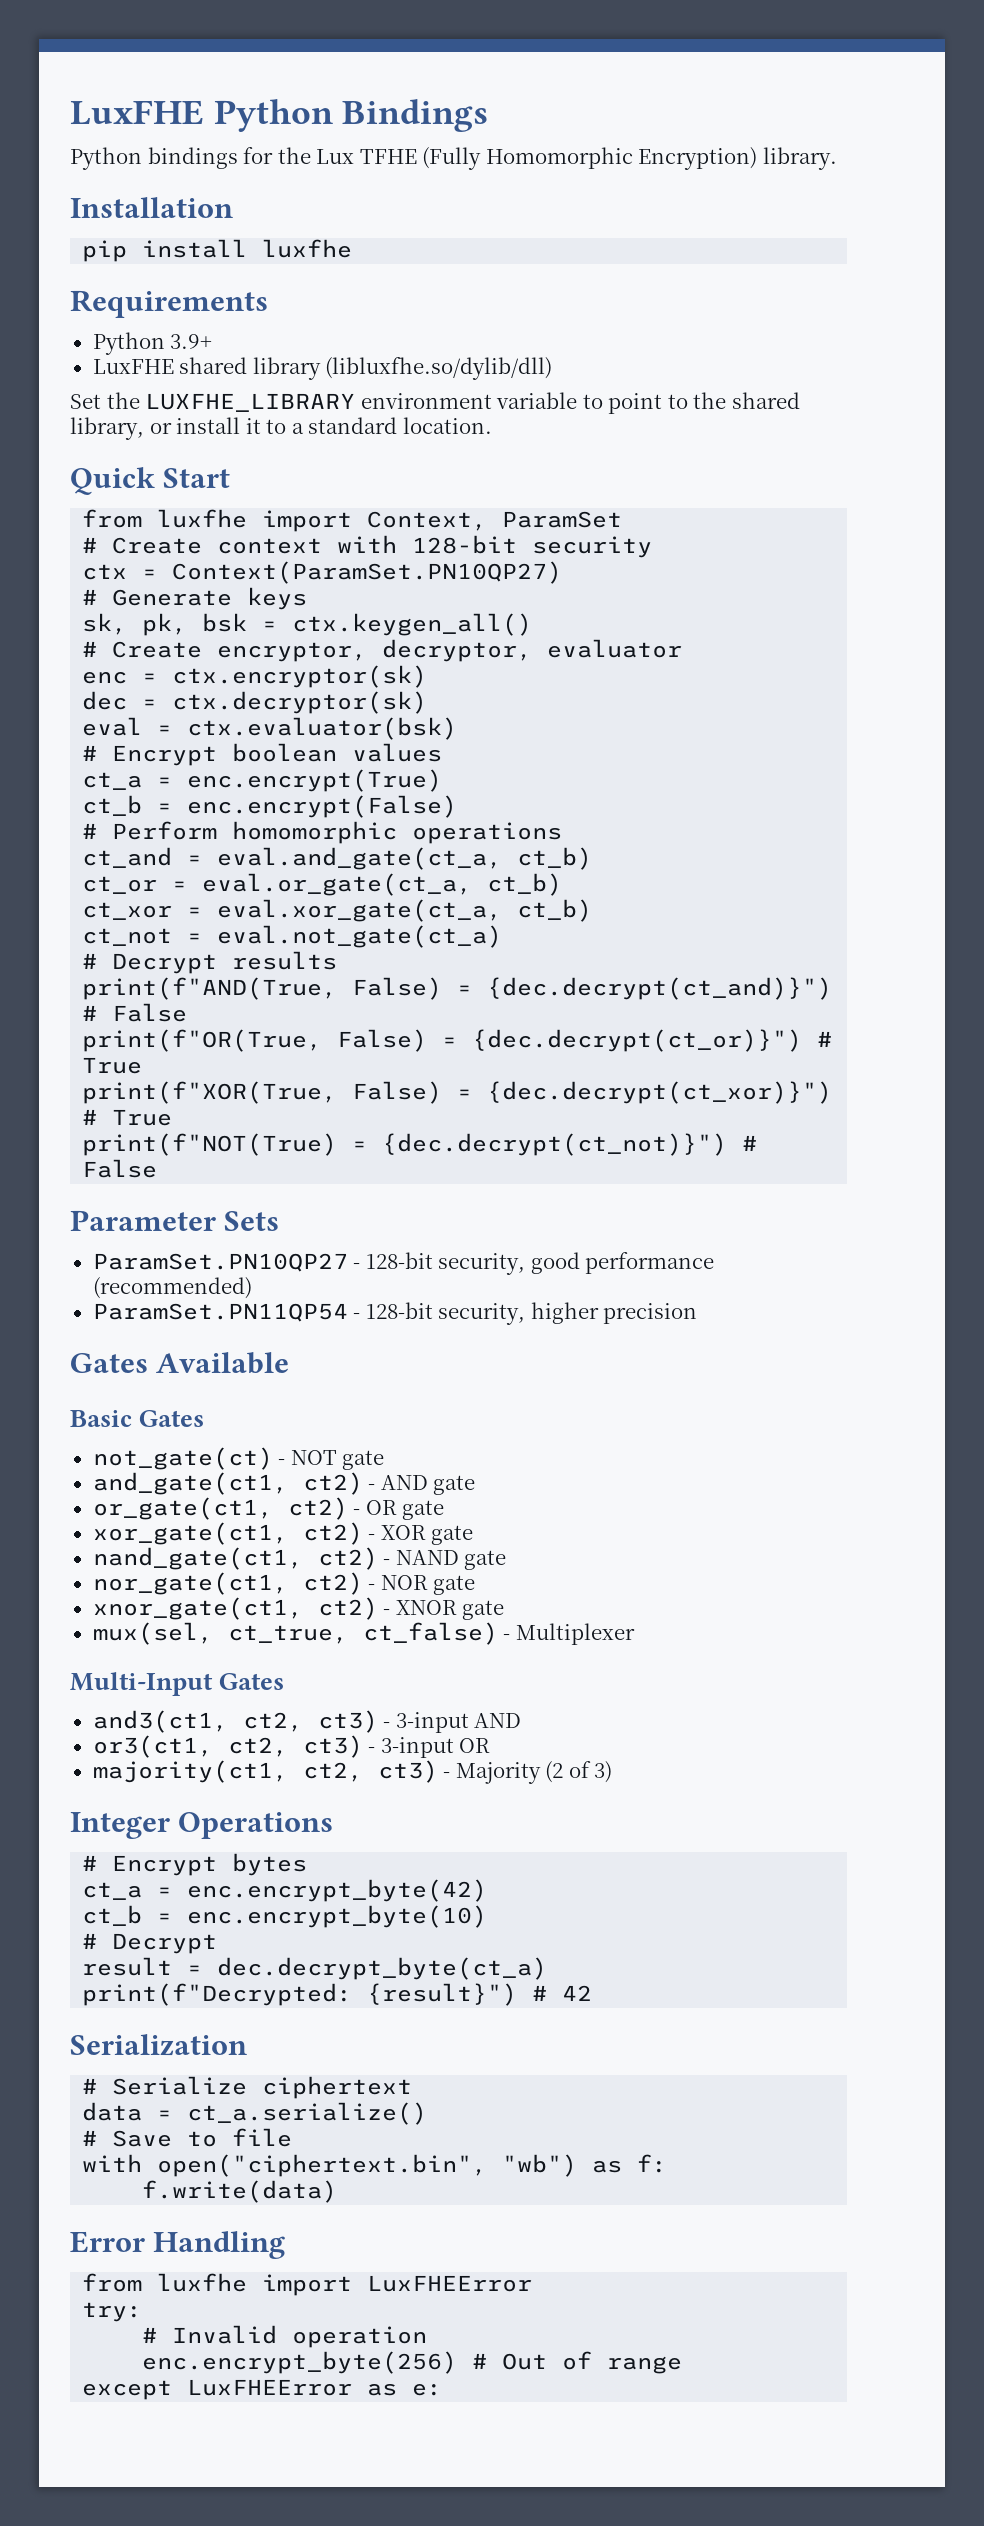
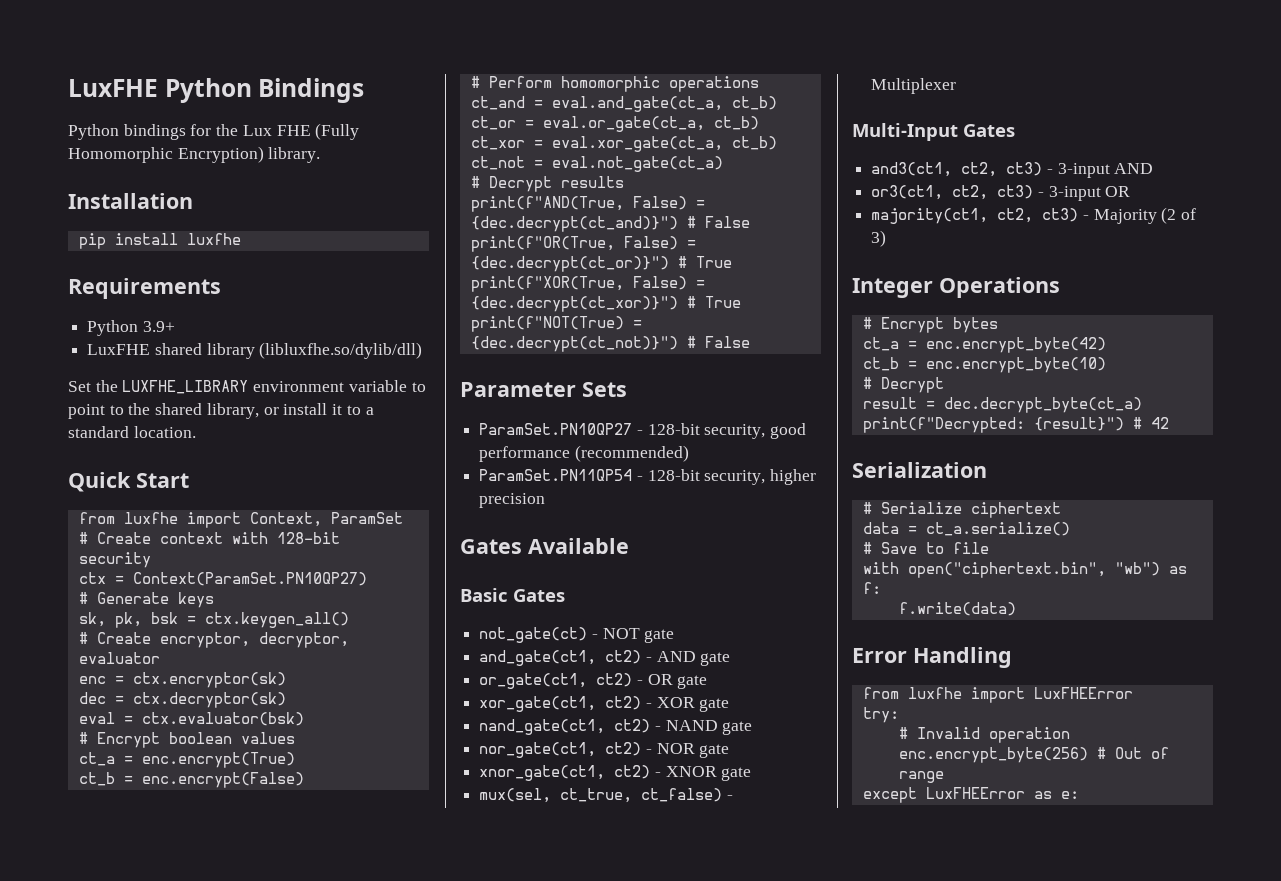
[359,149,417,164] TFHE -> [276,125,311,136] FHE

